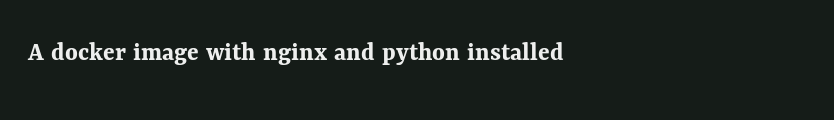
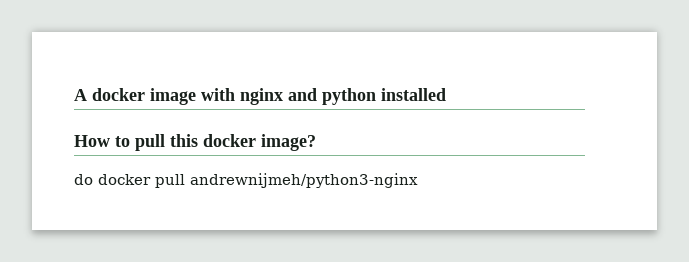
(565, 51) none -> [74,134,316,151] [74,173,418,188] // How to pull this docker image? // do docker pull andrewnijmeh/python3-nginx

